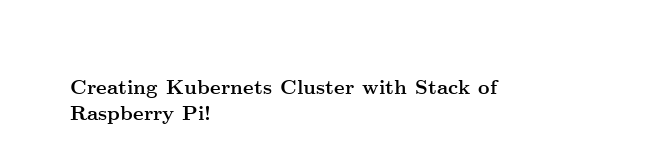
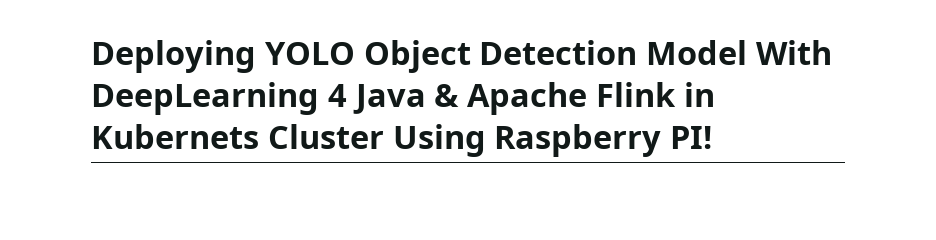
[70,80,499,98] [70,105,211,124] Creating Kubernets Cluster with Stack of Raspberry Pi! -> [91,40,832,73] [91,82,715,115] [91,124,713,157] Deploying YOLO Object Detection Model With DeepLearning 4 Java & Apache Flink in Kubernets Cluster Using Raspberry PI!

